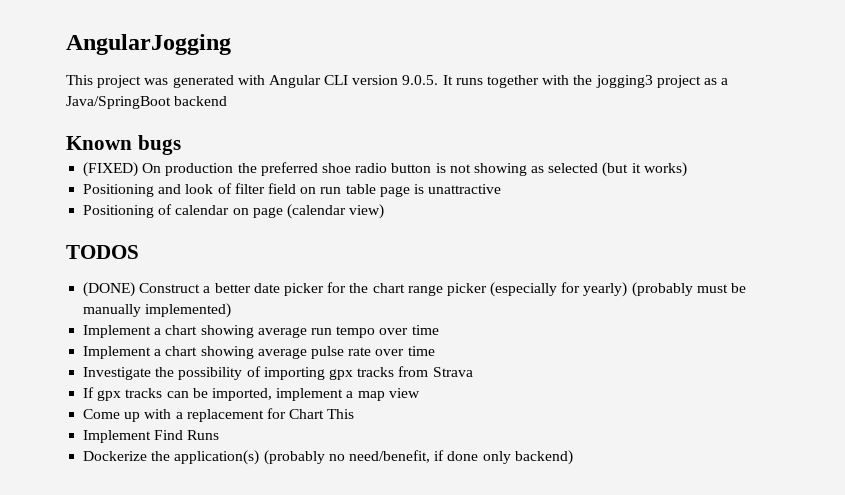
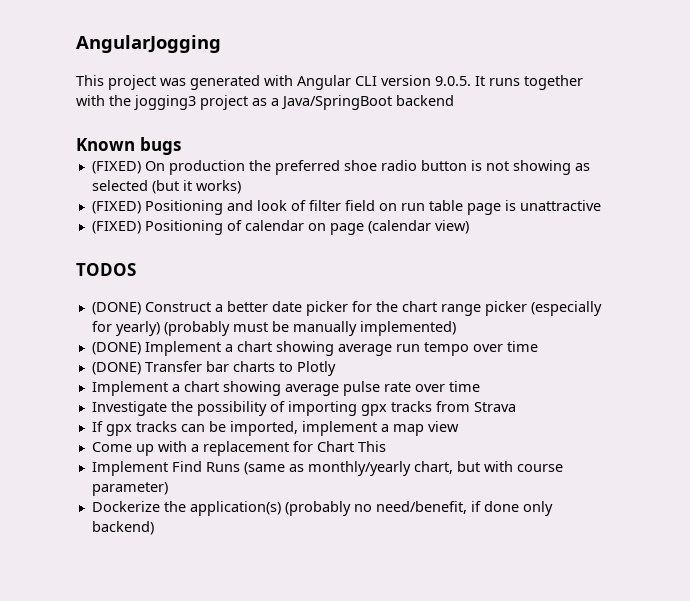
(687, 169) none -> [91,201,141,214] (FIXED)
(502, 189) none -> [91,221,141,234] (FIXED)
(232, 310) none -> [91,342,141,355] (DONE)
(439, 330) none -> [91,361,336,376] // (DONE) Transfer bar charts to Plotly
(220, 435) none -> [243,461,563,476] [91,482,168,496] (same as monthly/yearly chart, but with course parameter)

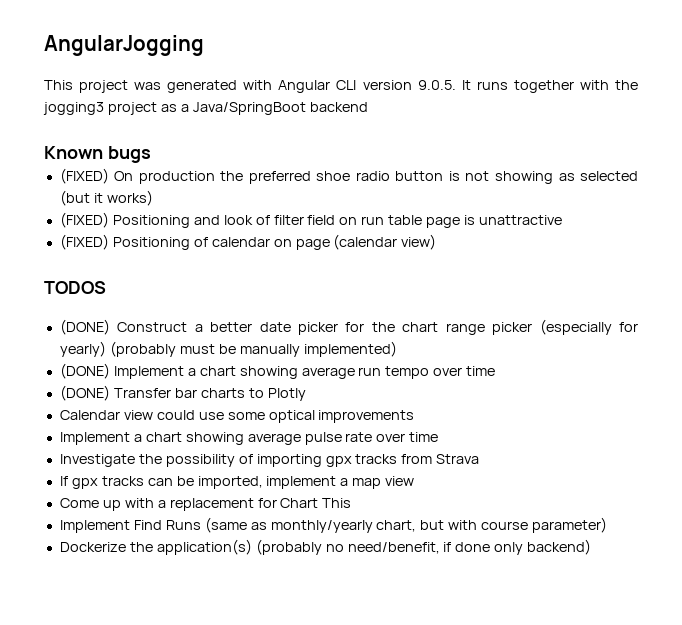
(336, 368) none -> [59,410,415,423] // Calendar view could use some optical improvements

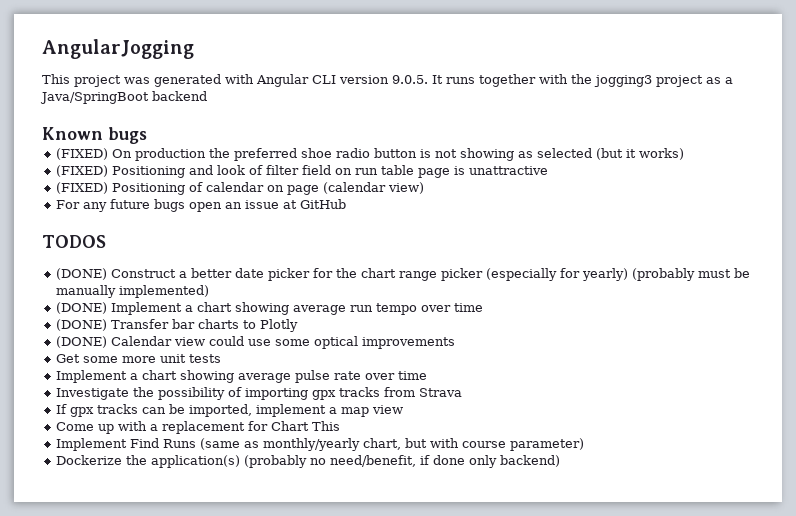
(437, 242) none -> [56,199,347,212] // For any future bugs open an issue at GitHub
(306, 394) none -> [56,336,108,348] (DONE)
(415, 416) none -> [56,354,222,363] // Get some more unit tests

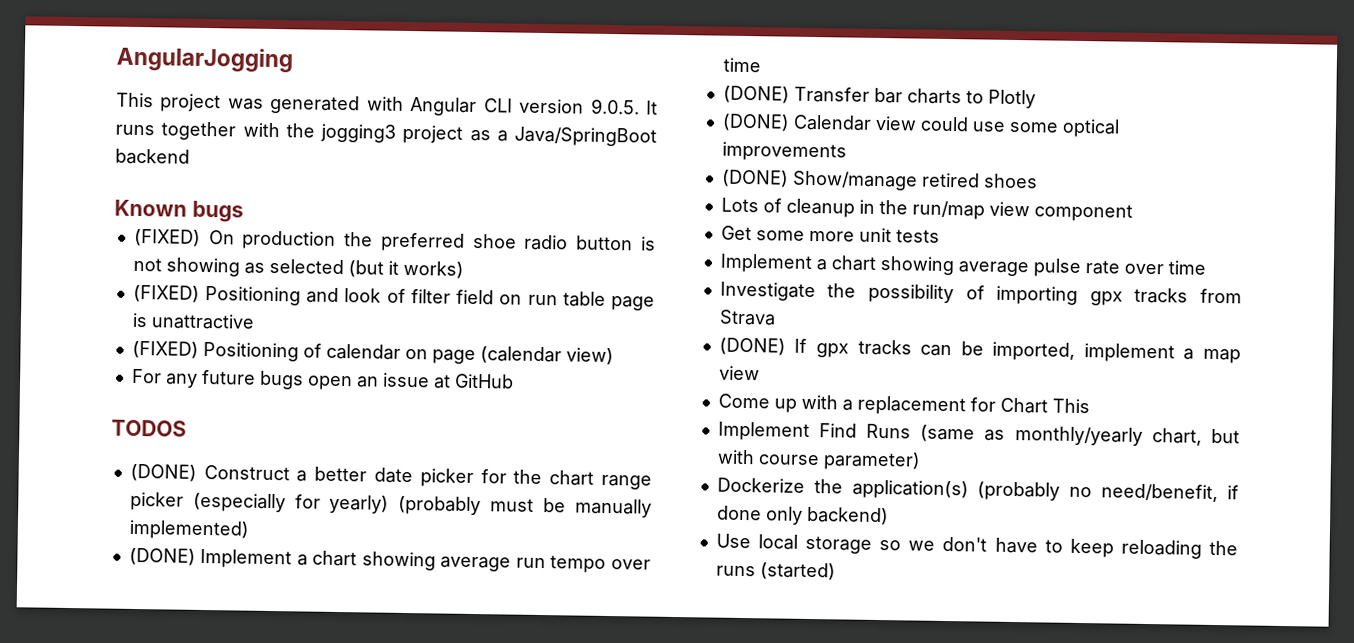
(456, 343) none -> [721,169,1038,191] [720,197,1133,222] // (DONE) Show/manage retired shoes // Lots of cleanup in the run/map view component
(463, 392) none -> [718,337,786,356] (DONE)
(561, 461) none -> [715,533,1238,559] [715,562,836,581] // Use local storage so we don't have to keep reloading the runs (started)

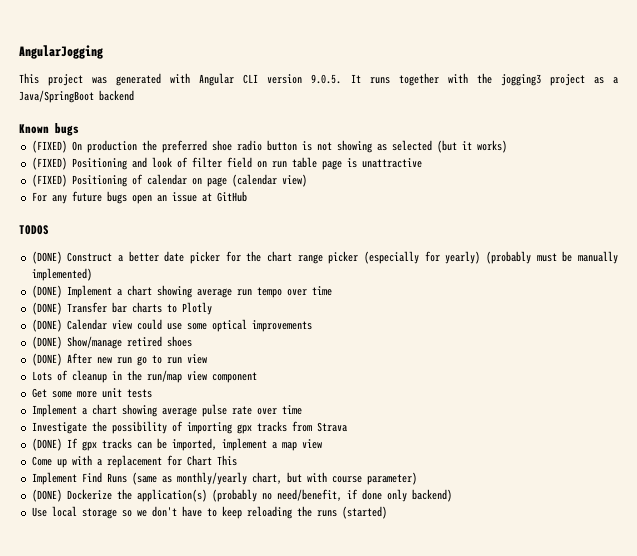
(1038, 181) none -> [31,353,207,366] // (DONE) After new run go to run view
(921, 461) none -> [31,489,62,502] (DONE)

